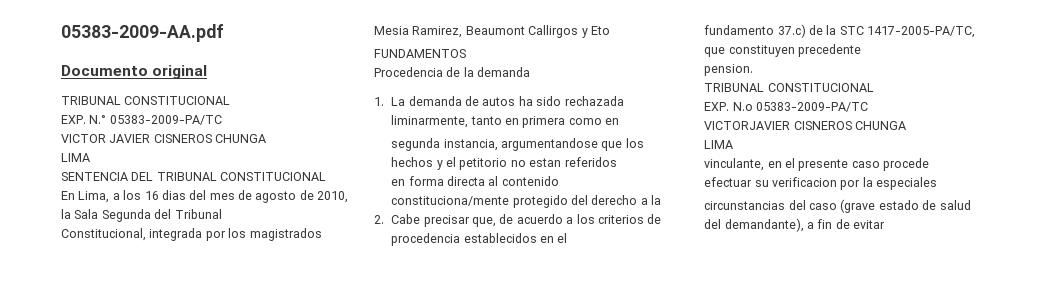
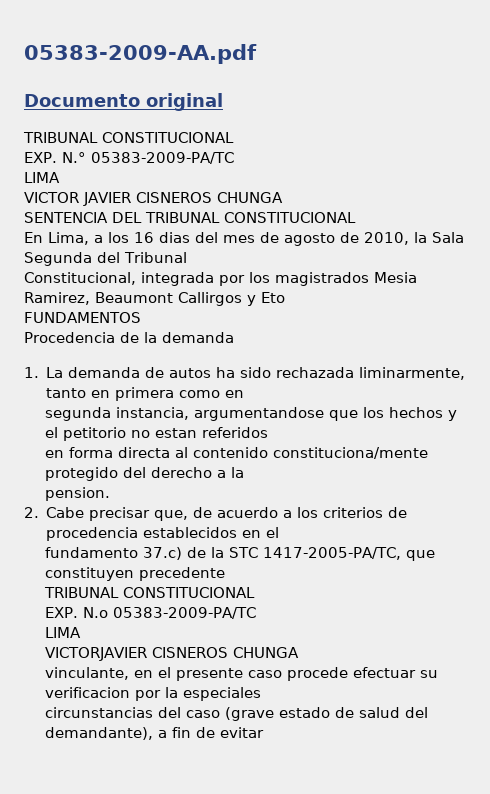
(222, 120) none -> [24,172,60,183] // LIMA
[61,153,90,162] // LIMA -> (283, 197) none
(662, 200) none -> [45,487,111,501] // pension.
[704,64,754,76] // pension. -> (226, 574) none
(869, 107) none -> [45,627,82,638] // LIMA
[704,140,734,149] // LIMA -> (300, 652) none

